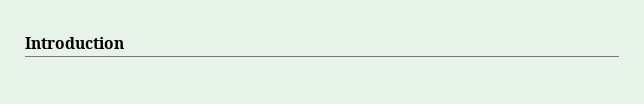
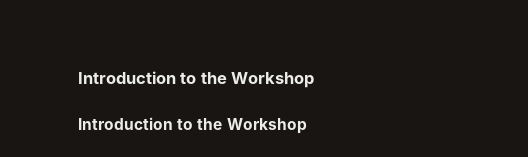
[25,37,124,49] Introduction -> [78,71,315,88] [78,117,307,134] Introduction to the Workshop // Introduction to the Workshop

